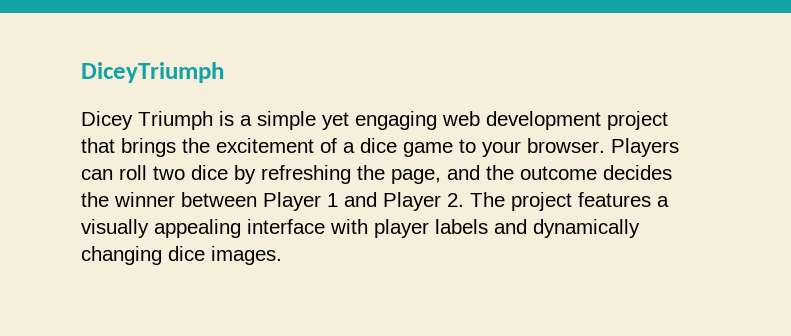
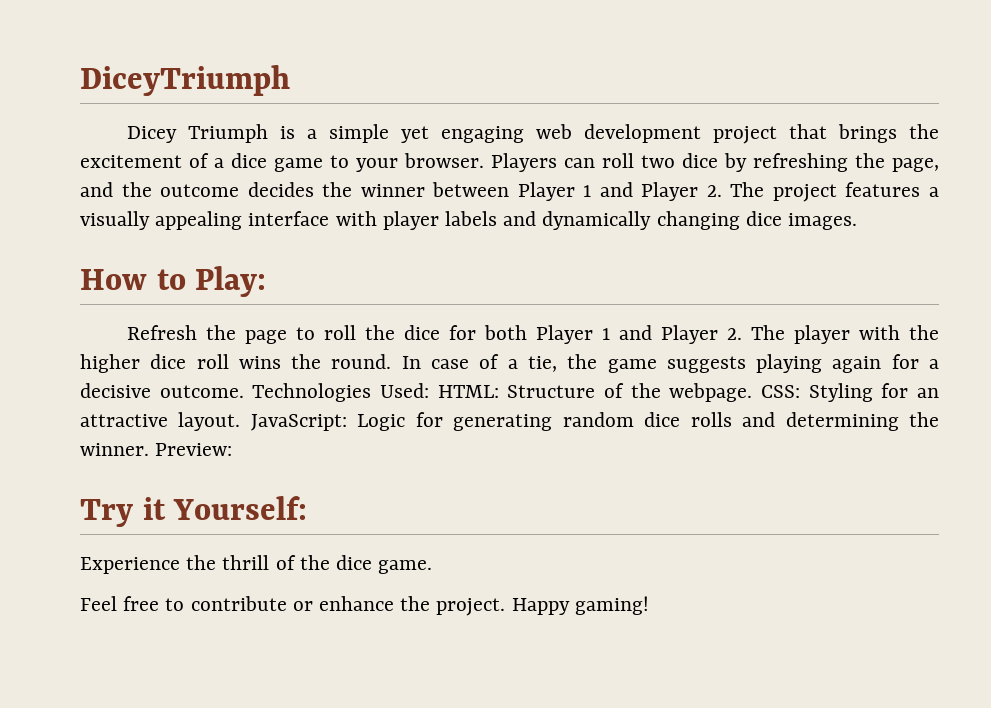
(282, 255) none -> [80,266,267,297] [127,325,939,344] [80,354,939,373] [80,383,939,402] [80,412,940,431] [80,443,233,456] [80,496,308,527] [80,555,433,574] [80,596,649,616] // How to Play: // Refresh the page to roll the dice for both Player 1 and Player 2. The player with the higher dice roll wins the round. In case of a tie, the game suggests playing again for a decisive outcome. Technologies Used: HTML: Structure of the webpage. CSS: Styling for an attractive layout. JavaScript: Logic for generating random dice rolls and determining the winner. Preview: // Try it Yourself: // Experience the thrill of the dice game. // Feel free to contribute or enhance the project. Happy gaming!

